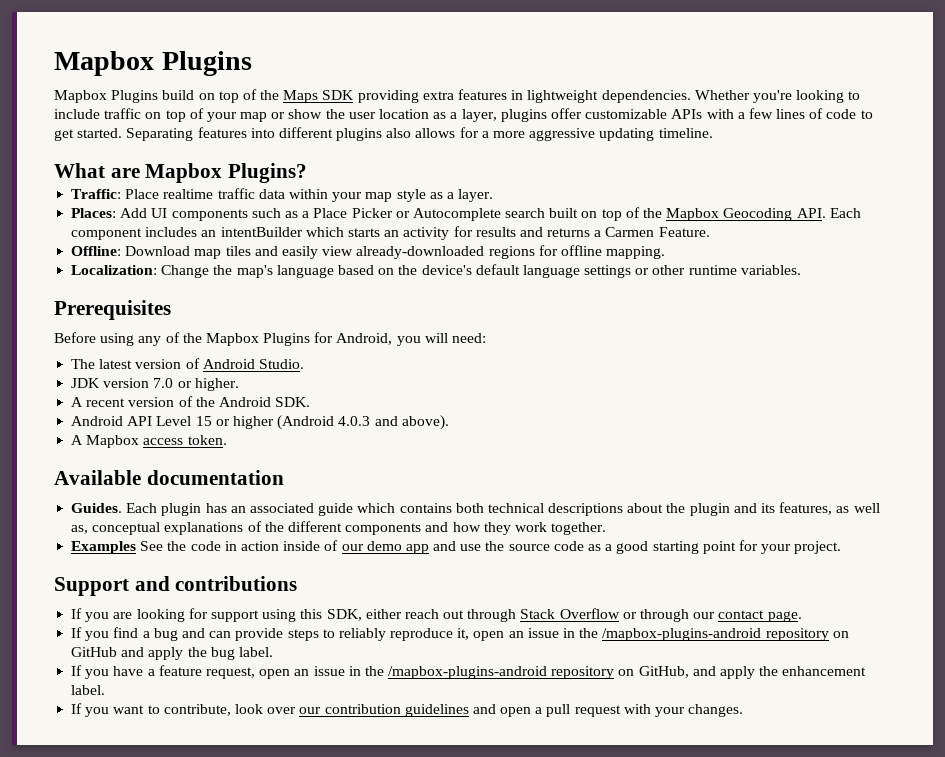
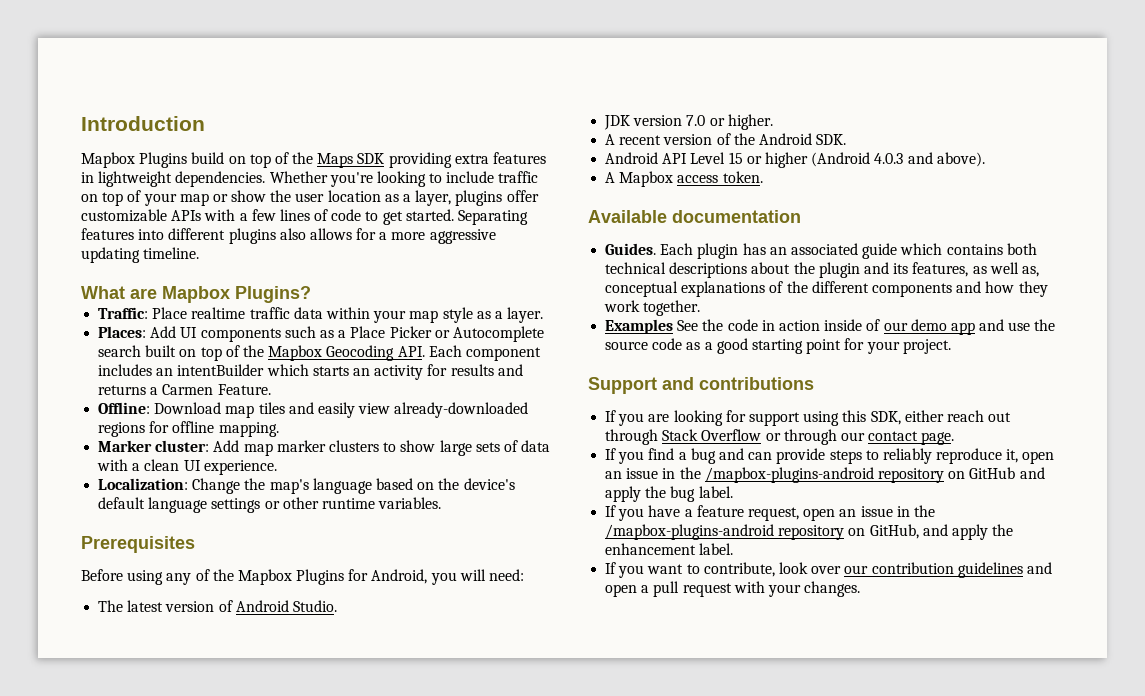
[54,51,252,76] Mapbox Plugins -> [81,116,205,131] Introduction
(666, 252) none -> [98,440,551,456] [97,459,277,475] // Marker cluster: Add map marker clusters to show large sets of data with a clean UI experience.

